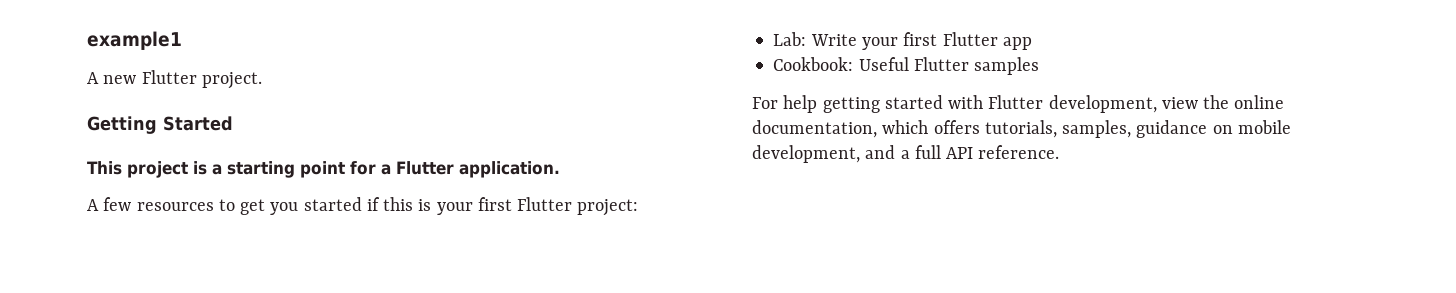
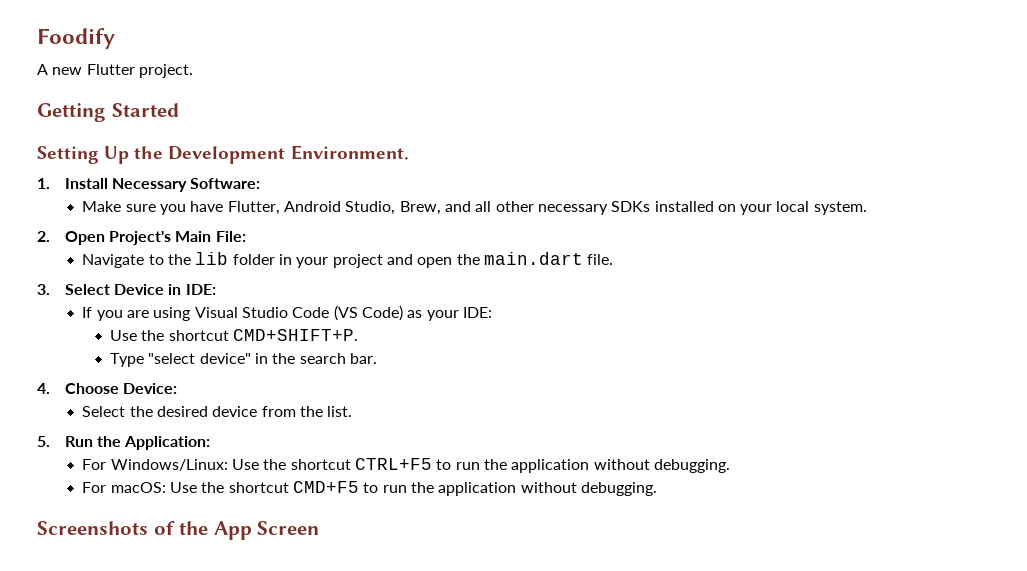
[87,31,182,50] example1 -> [37,28,115,49] Foodify
[87,161,560,178] [87,197,639,216] [773,32,1032,50] [773,57,1040,75] [752,95,1285,113] [752,120,1291,138] [752,145,1060,163] This project is a starting point for a Flutter application. // A few resources to get you started if this is your first Flutter project: // Lab: Write your first Flutter app // Cookbook: Useful Flutter samples // For help getting started with Flutter development, view the online documentation, which offers tutorials, samples, guidance on mobile development, and a full API reference. -> [37,145,409,164] [37,178,261,192] [82,201,867,215] [37,231,246,245] [82,252,614,268] [37,284,216,295] [82,305,492,321] [110,329,359,341] [110,353,378,367] [37,383,178,394] [82,406,353,417] [37,436,211,450] [82,458,730,473] [82,481,657,496] [37,521,320,540] Setting Up the Development Environment. // 1. Install Necessary Software: // Make sure you have Flutter, Android Studio, Brew, and all other necessary SDKs installed on your local system. // 2. Open Project's Main File: // Navigate to the lib folder in your project and open the main.dart file. // 3. Select Device in IDE: // If you are using Visual Studio Code (VS Code) as your IDE: // Use the shortcut CMD+SHIFT+P. // Type "select device" in the search bar. // 4. Choose Device: // Select the desired device from the list. // 5. Run the Application: // For Windows/Linux: Use the shortcut CTRL+F5 to run the application without debugging. // For macOS: Use the shortcut CMD+F5 to run the application without debugging. // Screenshots of the App Screen

